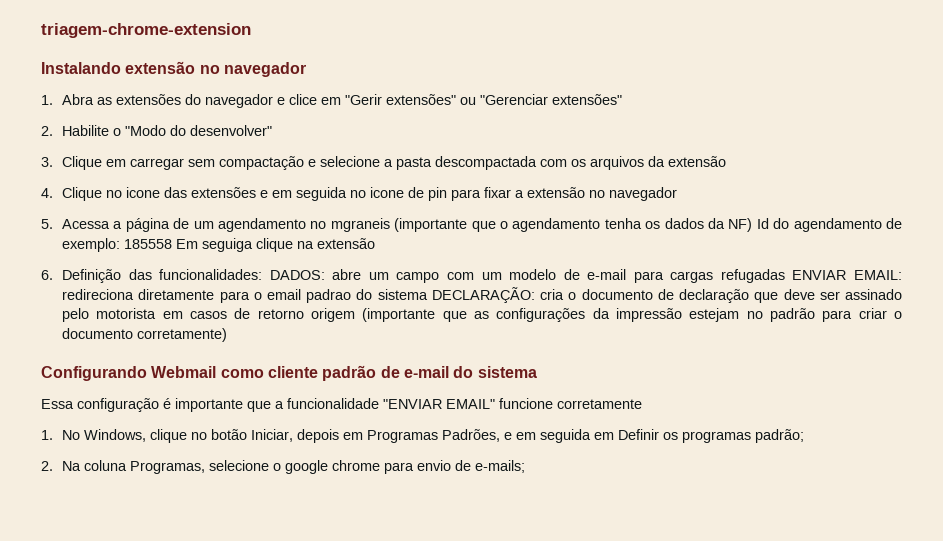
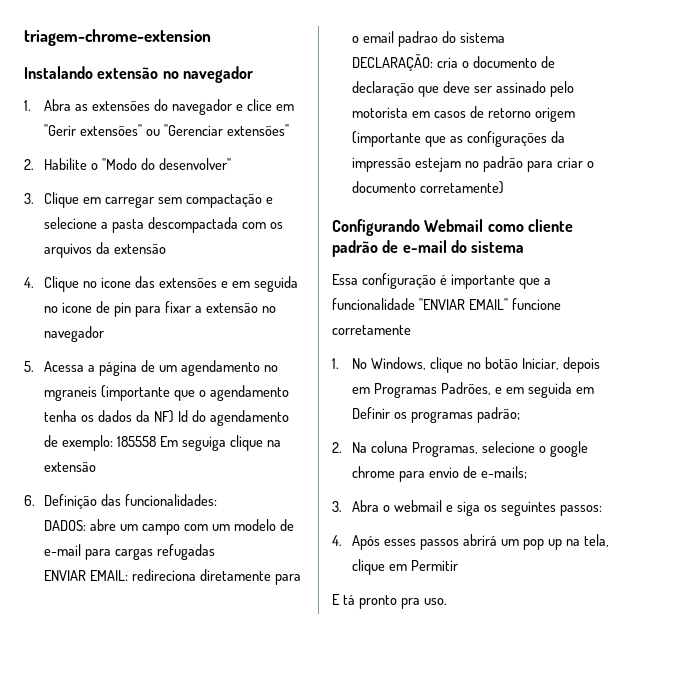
(263, 274) none -> (218, 500) //
(785, 276) none -> (215, 552) //
(428, 294) none -> (505, 37) //
(526, 466) none -> [332,500,602,516] [332,534,609,550] [352,559,459,575] [332,594,447,609] // 3. Abra o webmail e siga os seguintes passos: // 4. Após esses passos abrirá um pop up na tela, clique em Permitir // E tá pronto pra uso.

